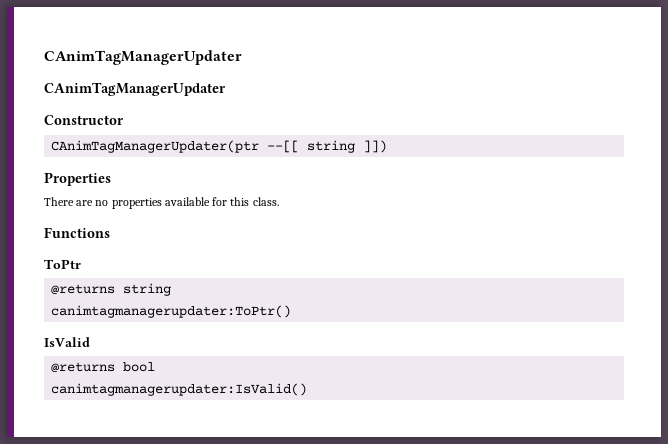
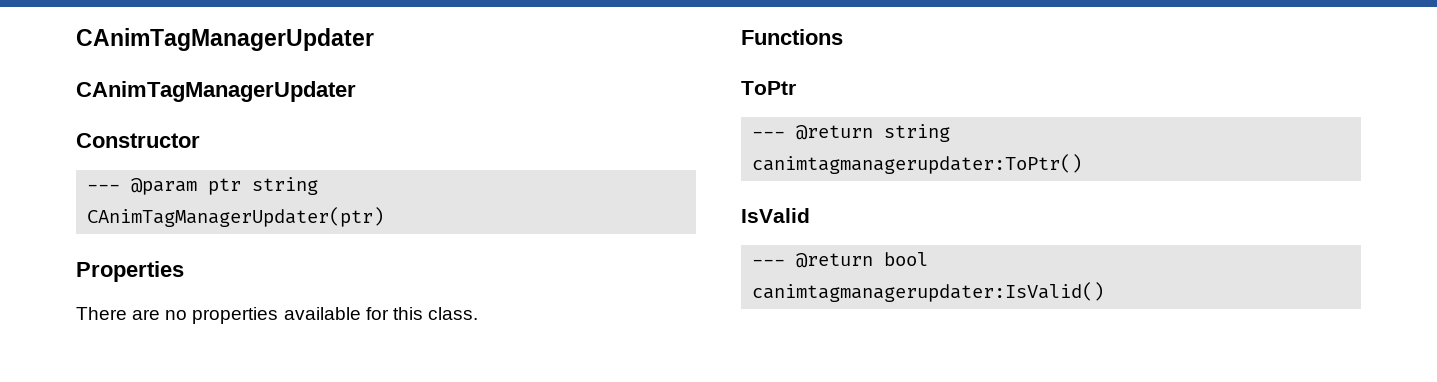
[51,140,388,153] CAnimTagManagerUpdater(ptr --[[ string ]]) -> [87,177,319,195] [87,207,385,227] --- @param ptr string // CAnimTagManagerUpdater(ptr)
[51,284,116,295] @returns -> [752,125,874,140] --- @return
[51,362,116,373] @returns -> [752,253,874,268] --- @return

